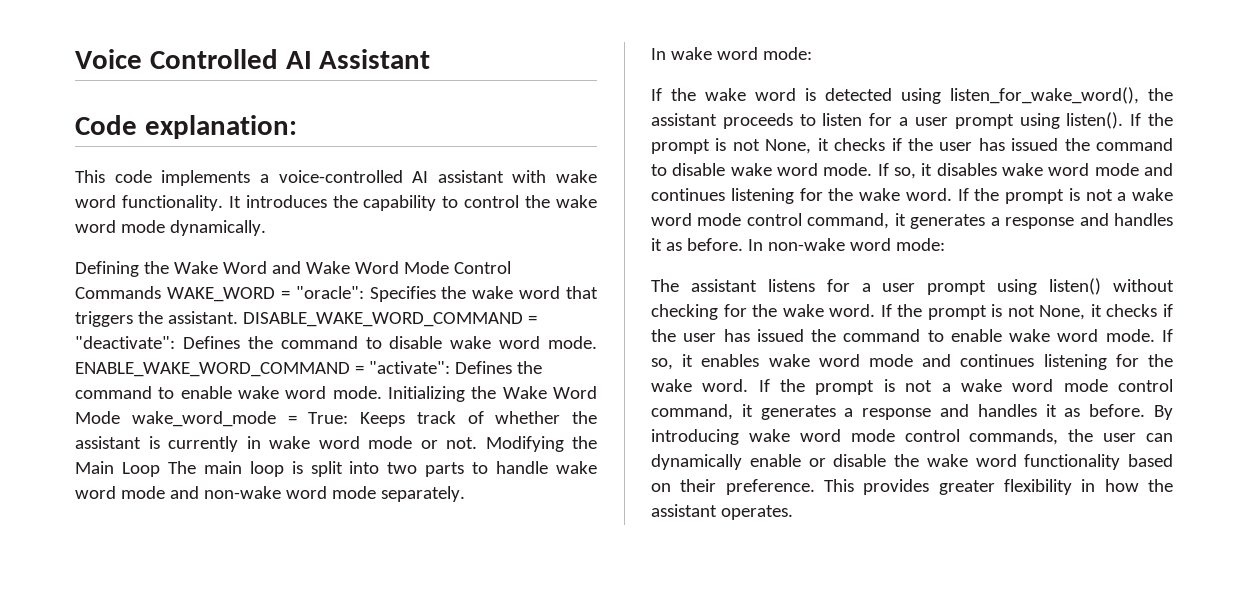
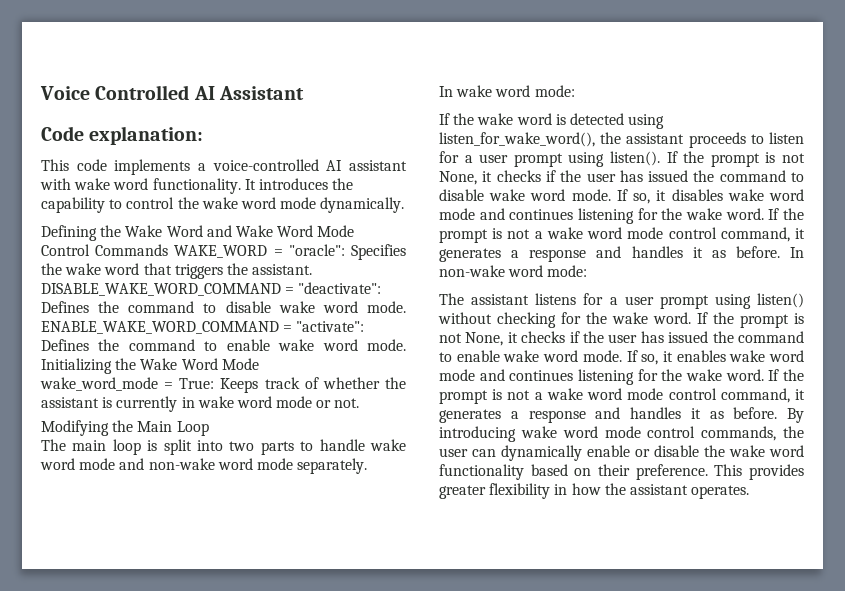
(120, 417) none -> (259, 364) //
(477, 443) none -> (360, 403) //
(160, 469) none -> (209, 428) //

